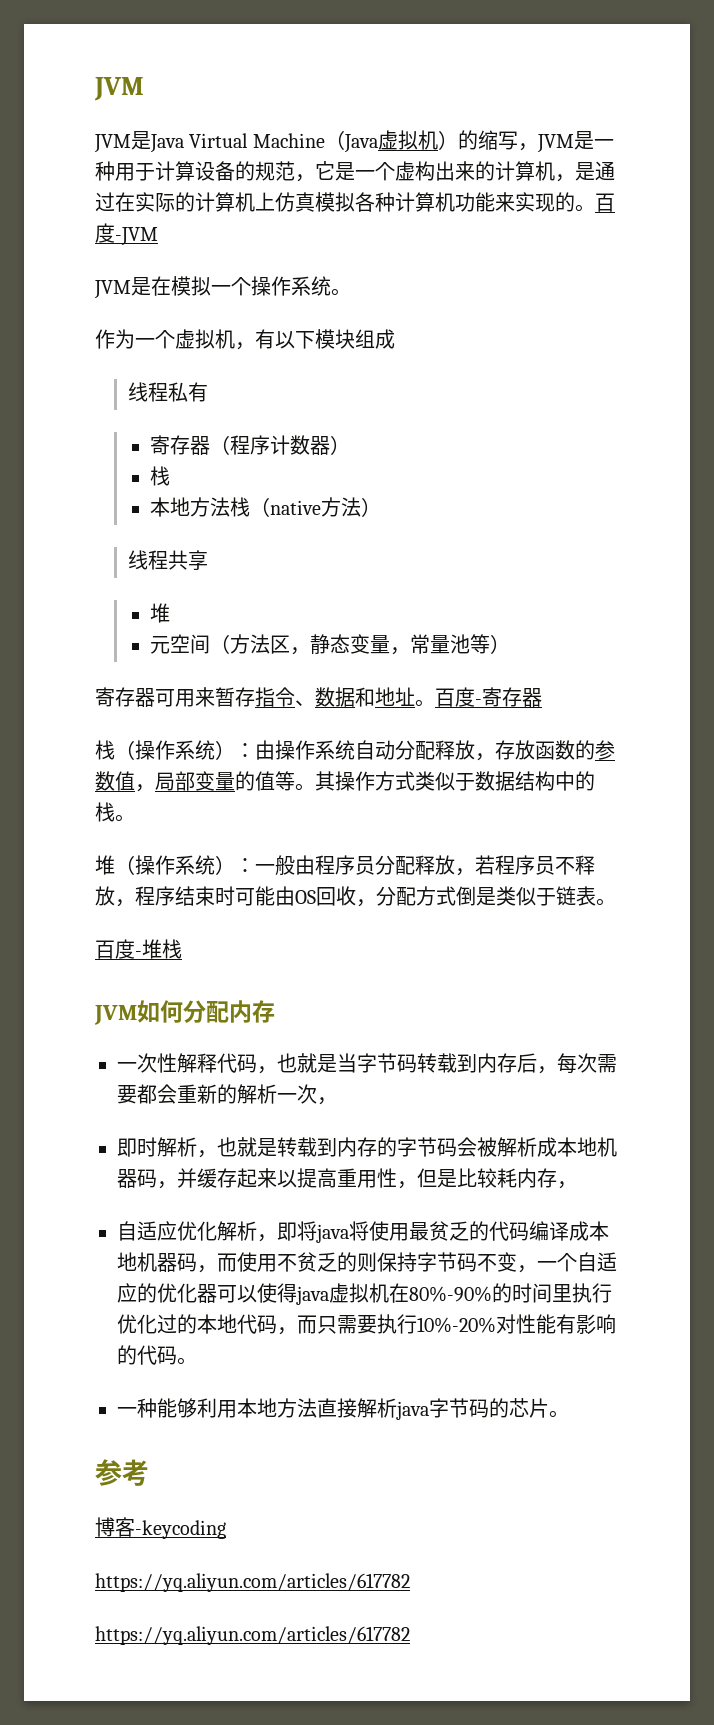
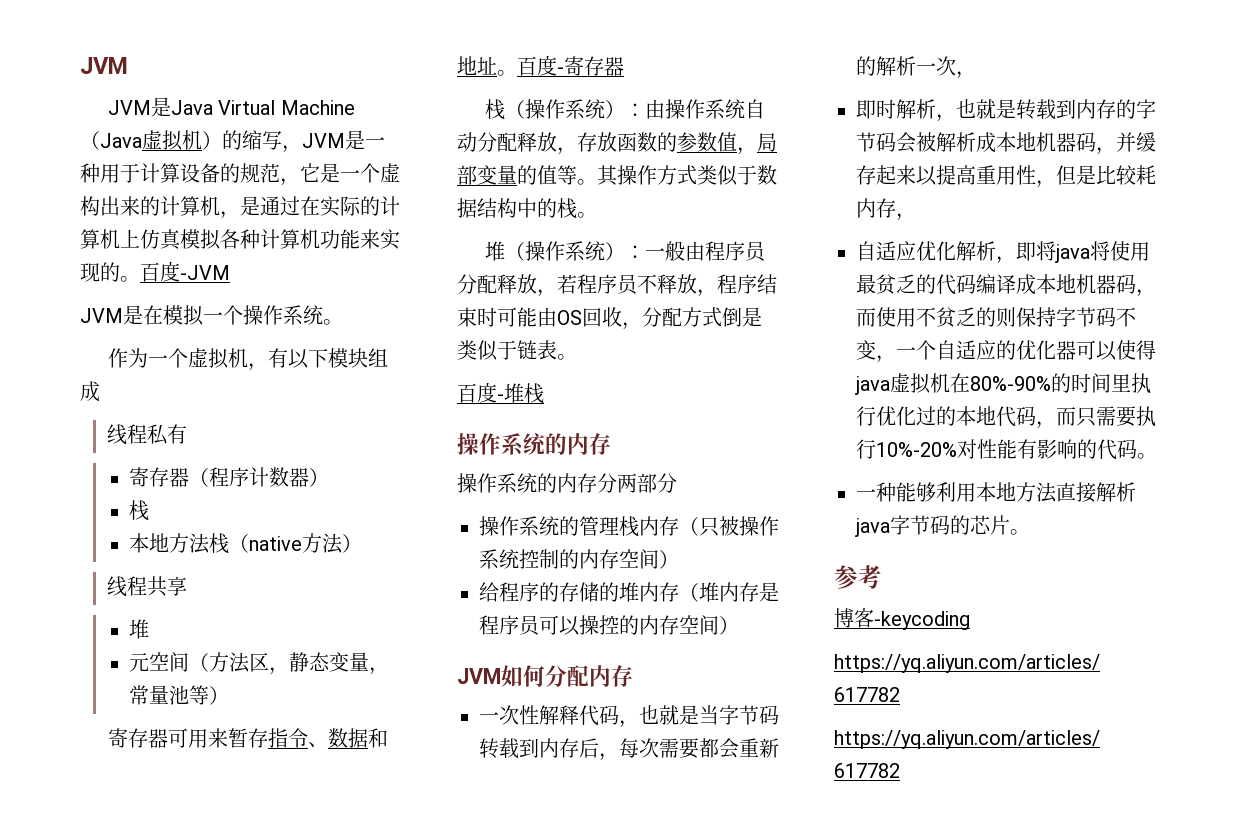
(182, 949) none -> [457,433,611,456] [457,473,677,493] [479,516,779,537] [479,549,679,569] [479,582,779,602] [479,615,739,636] // 操作系统的内存 // 操作系统的内存分两部分 // 操作系统的管理栈内存（只被操作系统控制的内存空间） // 给程序的存储的堆内存（堆内存是程序员可以操控的内存空间）

